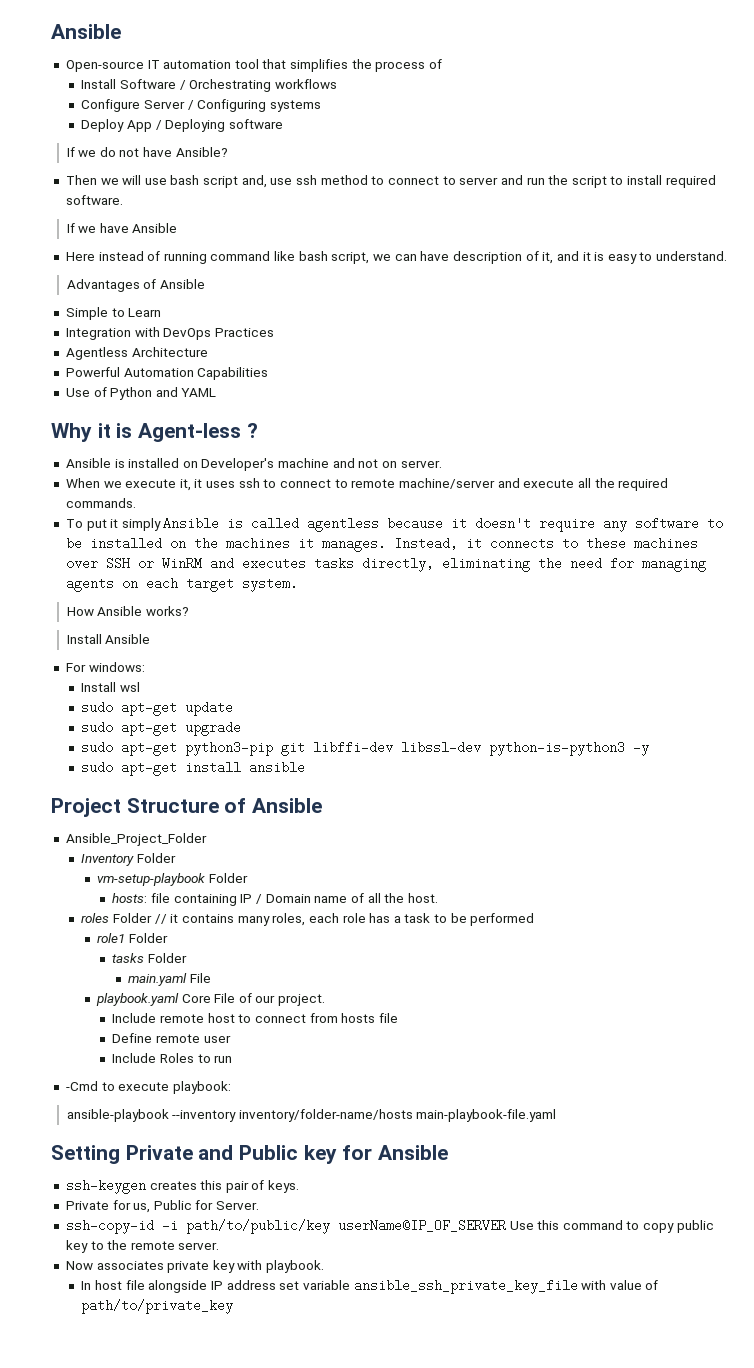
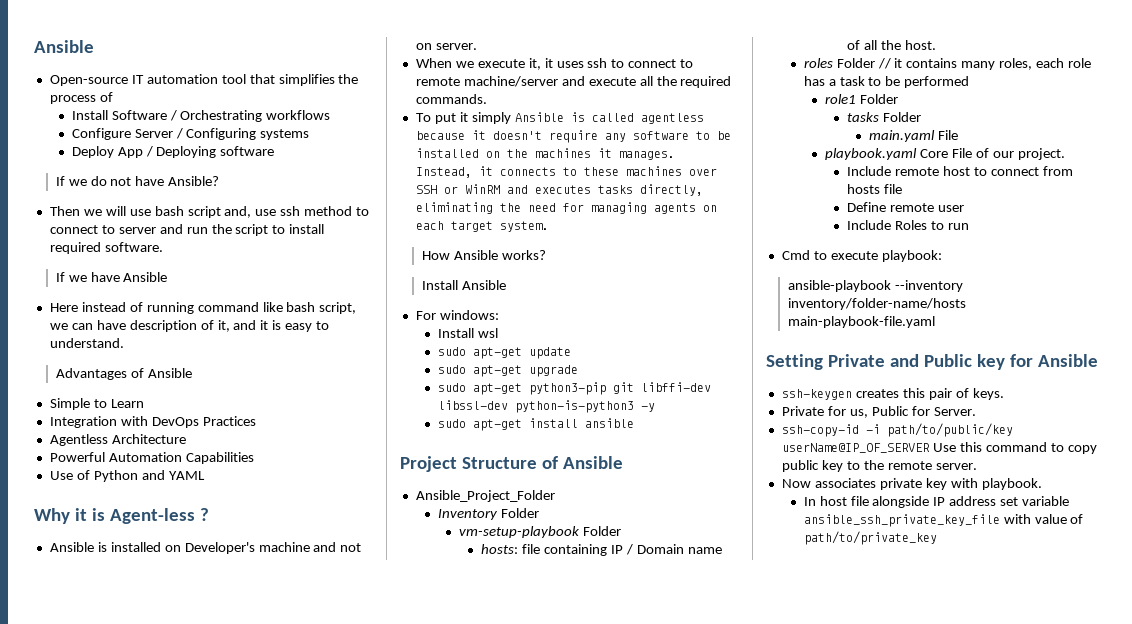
[65,1081,98,1091] -Cmd -> [781,250,810,260] Cmd

